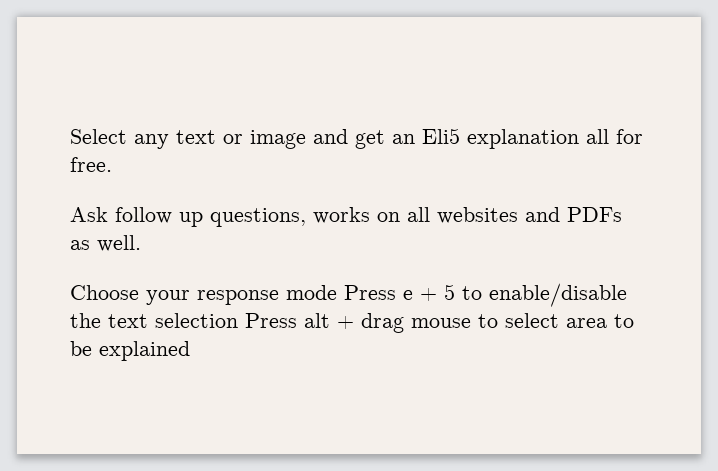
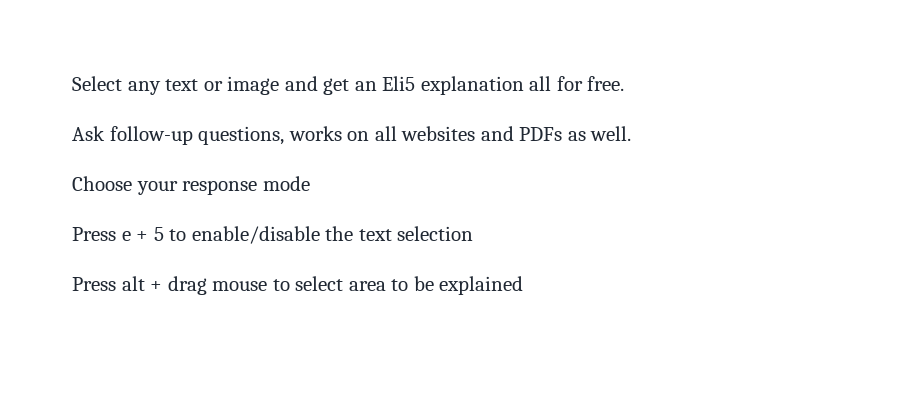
[115,207,203,227] follow up -> [109,126,193,145] follow-up
(337, 292) none -> (310, 183) //
(238, 320) none -> (474, 233) //

